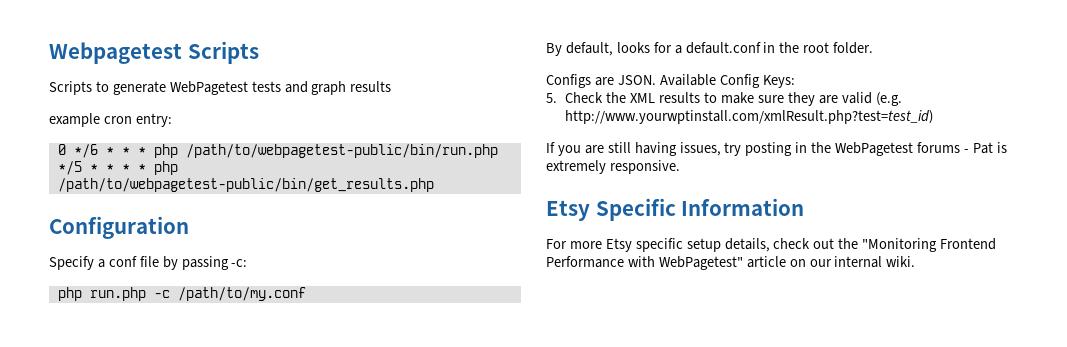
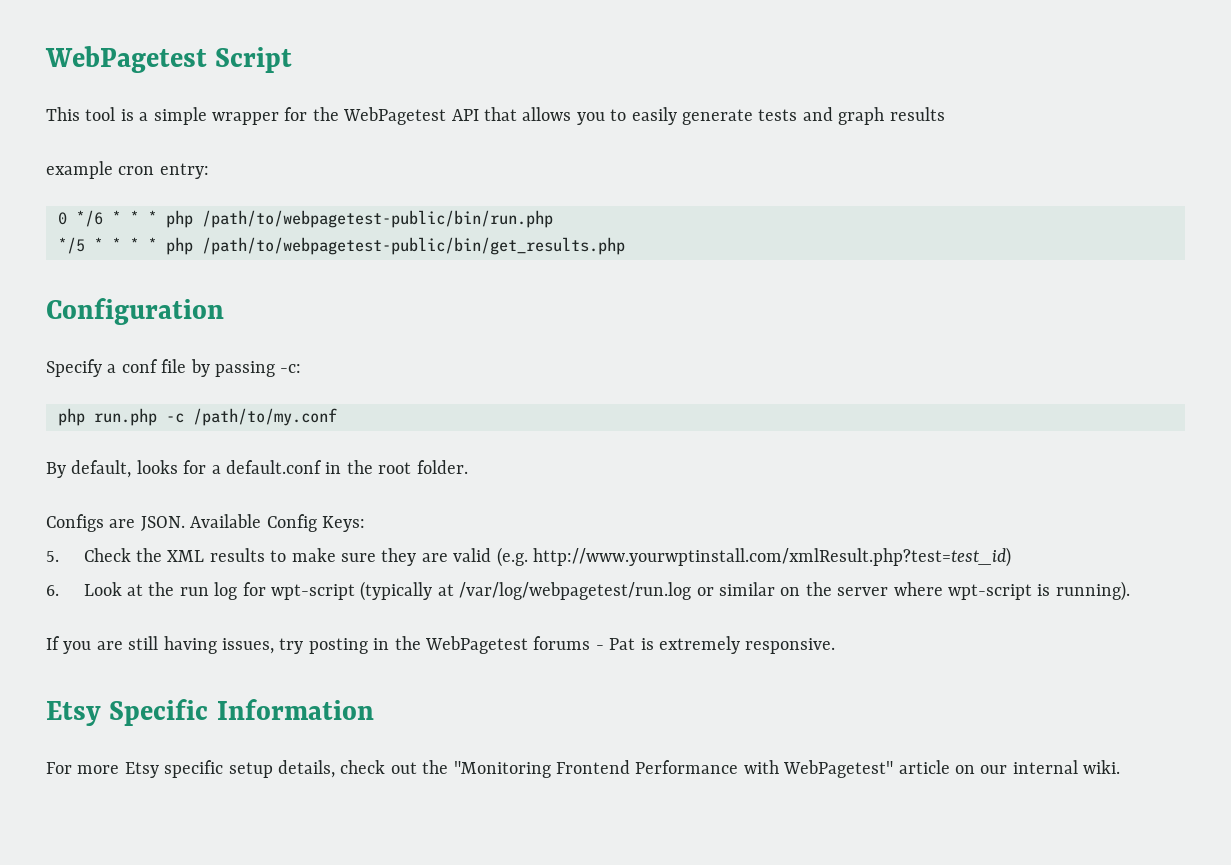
[49,41,259,64] [49,81,248,95] Webpagetest Scripts // Scripts to generate WebPagetest -> [45,46,293,73] [46,107,753,125] WebPagetest Script // This tool is a simple wrapper for the WebPagetest API that allows you to easily generate
(934, 117) none -> [46,581,1130,601] // 6. Look at the run log for wpt-script (typically at /var/log/webpagetest/run.log or similar on the server where wpt-script is running).

